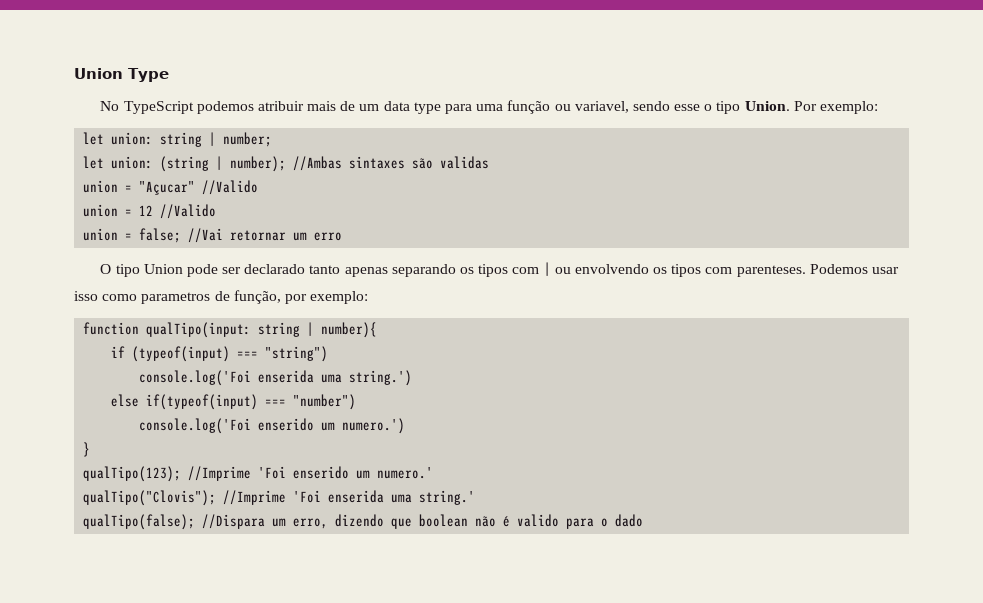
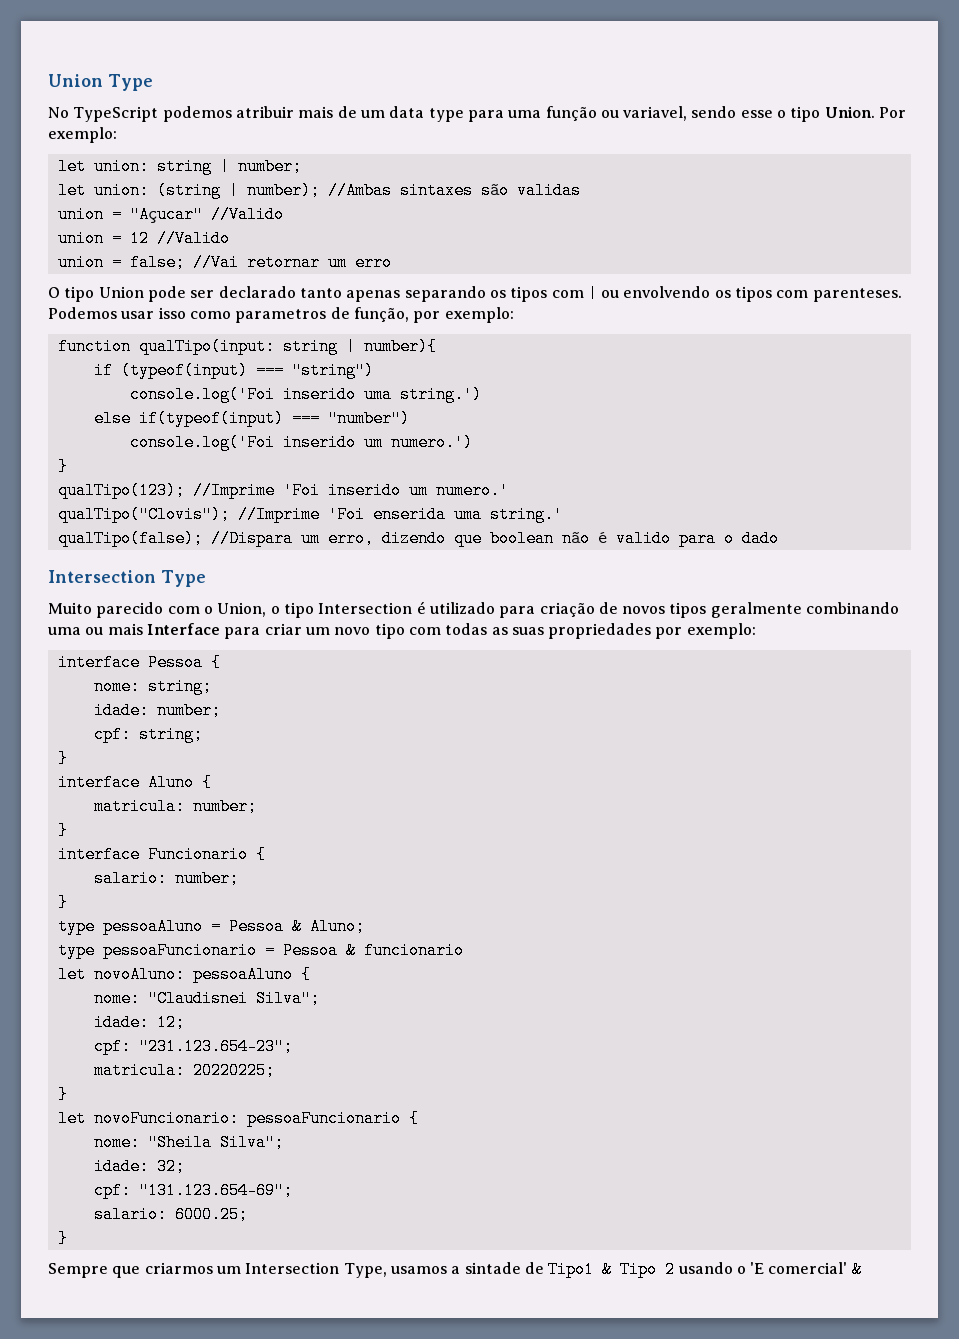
[258,370,315,383] enserida -> [282,386,356,403] inserido
[258,418,315,431] enserido -> [282,434,356,451] inserido
[293,466,350,479] enserido -> [327,482,401,499] inserido
(644, 520) none -> [48,570,206,587] [48,601,900,618] [48,623,756,639] [57,654,221,671] [93,678,212,695] [93,702,221,719] [93,726,203,743] [57,750,68,767] [57,774,212,791] [93,798,257,815] [57,822,68,839] [57,846,266,863] [93,870,239,887] [57,894,68,911] [57,918,365,935] [57,942,464,959] [57,966,311,983] [93,990,320,1007] [93,1014,185,1031] [93,1038,293,1055] [93,1062,275,1079] [57,1086,68,1103] [57,1110,419,1127] [93,1134,284,1151] [93,1158,185,1175] [93,1182,293,1199] [93,1206,248,1223] [57,1230,68,1247] [48,1261,862,1278] // Intersection Type // Muito parecido com o Union, o tipo Intersection é utilizado para criação de novos tipos geralmente combinando uma ou mais Interface para criar um novo tipo com todas as suas propriedades por exemplo: // interface Pessoa { // nome: string; // idade: number; // cpf: string; // } // interface Aluno { // matricula: number; // } // interface Funcionario { // salario: number; // } // type pessoaAluno = Pessoa & Aluno; // type pessoaFuncionario = Pessoa & funcionario // let novoAluno: pessoaAluno { // nome: "Claudisnei Silva"; // idade: 12; // cpf: "231.123.654-23"; // matricula: 20220225; // } // let novoFuncionario: pessoaFuncionario { // nome: "Sheila Silva"; // idade: 32; // cpf: "131.123.654-69"; // salario: 6000.25; // } // Sempre que criarmos um Intersection Type, usamos a sintade de Tipo1 & Tipo 2 usando o 'E comercial' &

